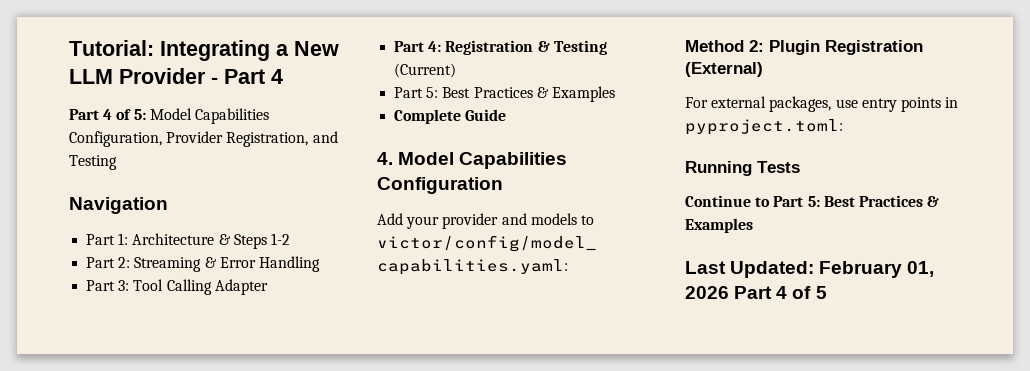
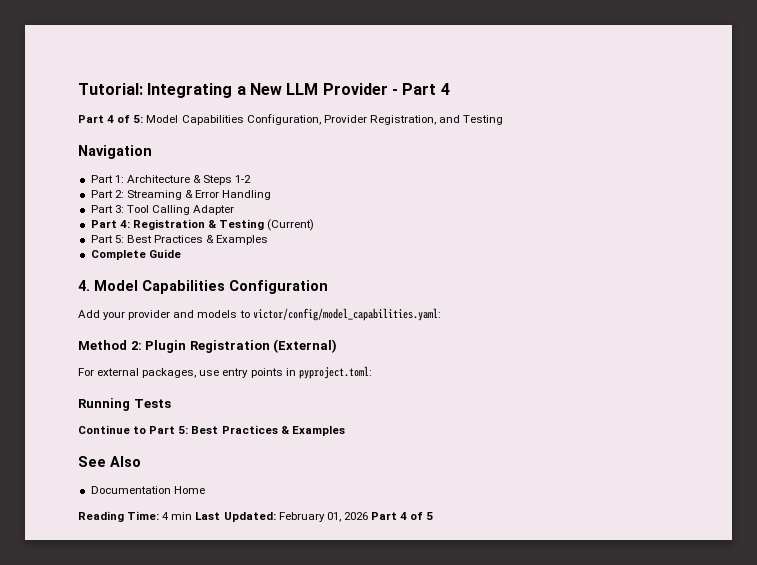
(753, 225) none -> [78,456,141,467] [90,486,205,494] [78,511,193,522] See Also // Documentation Home // Reading Time: 4 min

